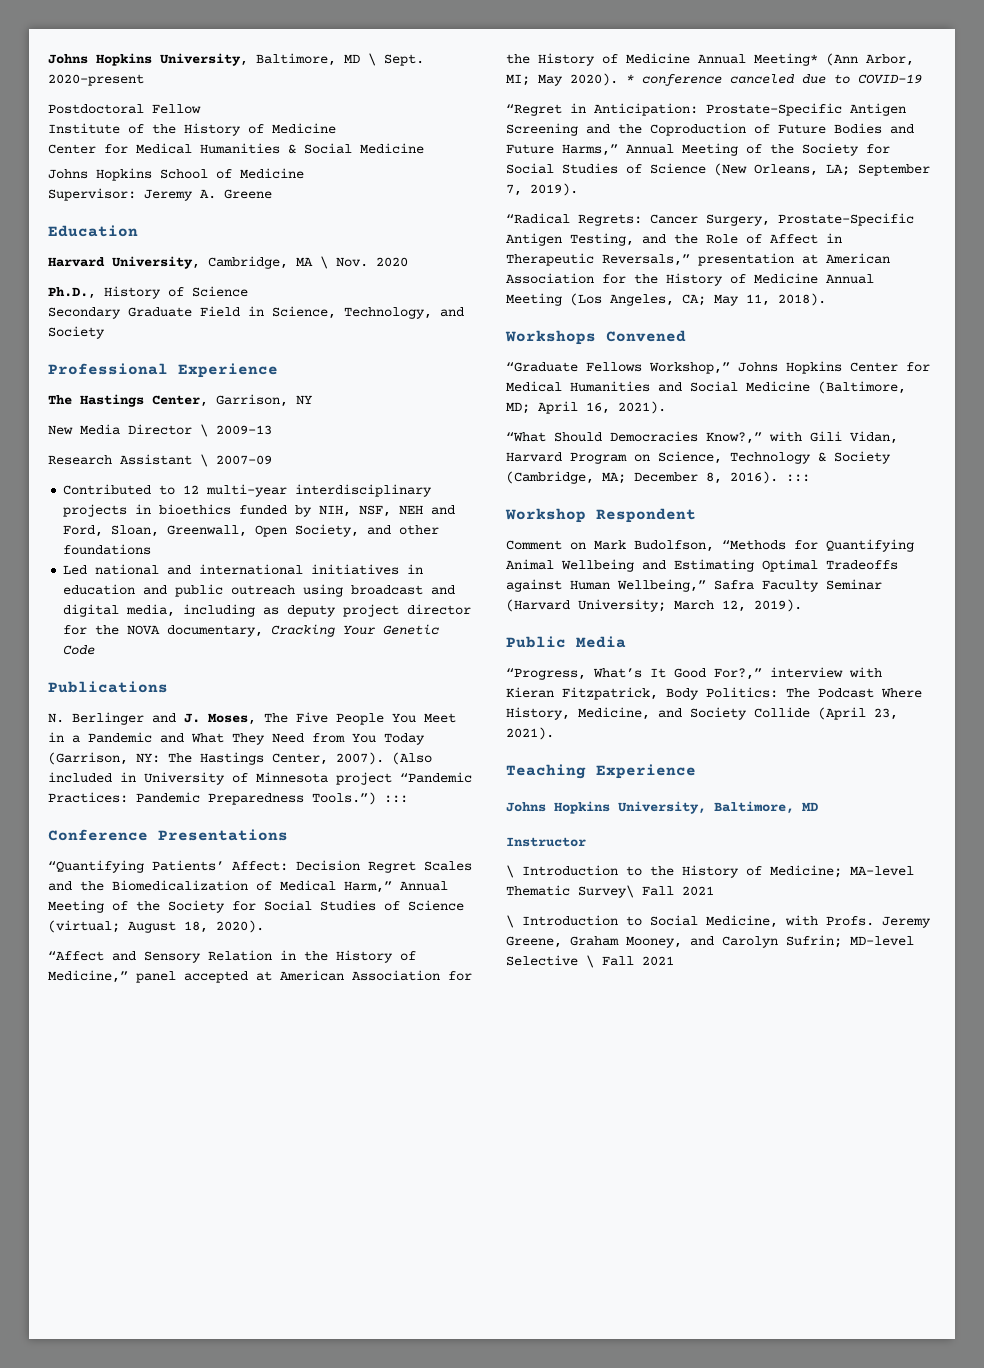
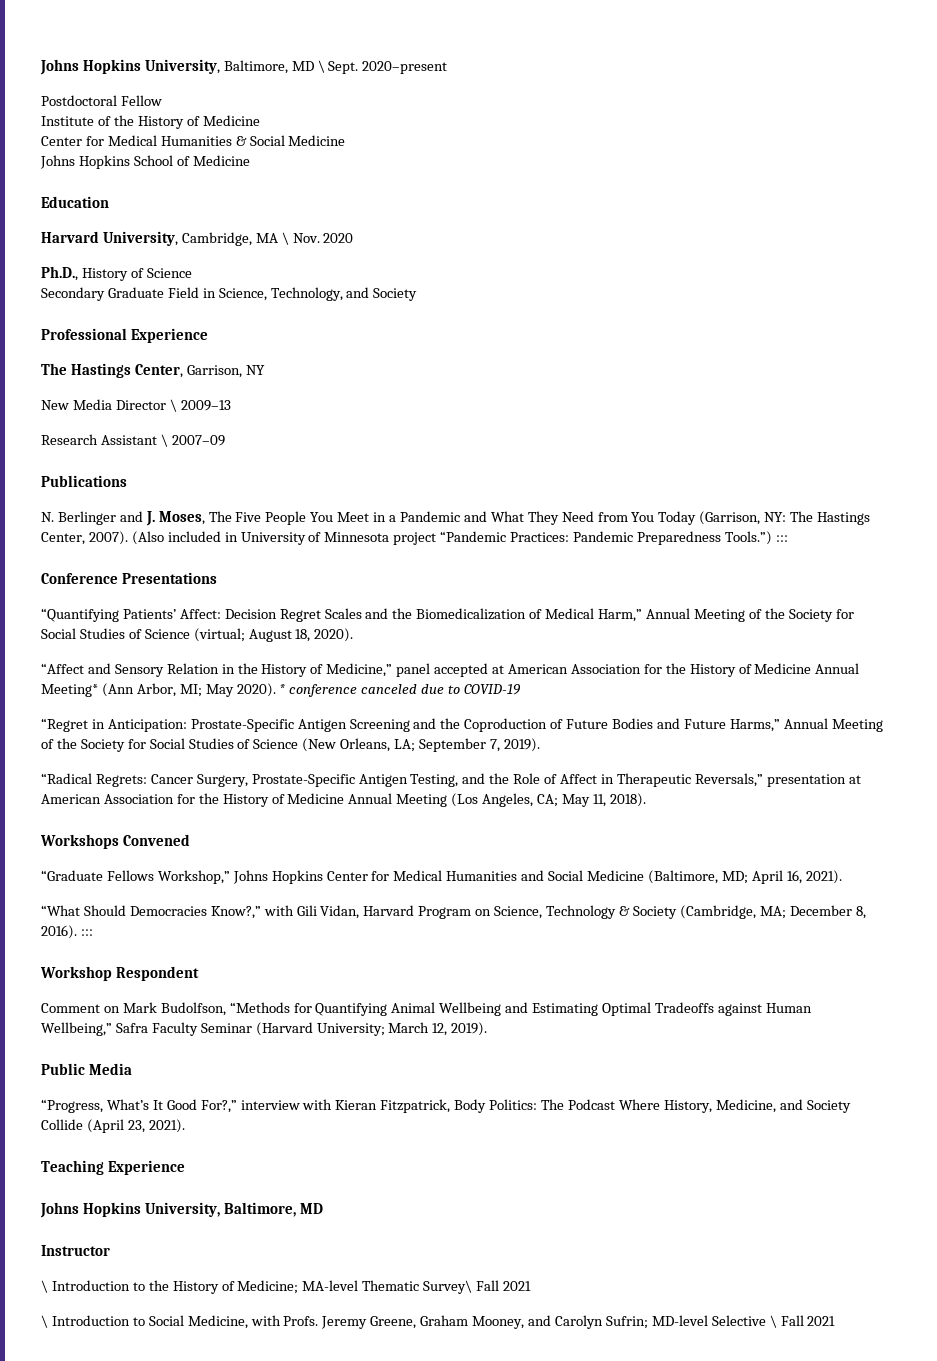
[48,188,272,201] // Supervisor: Jeremy A. Greene -> (250, 160) none
[63,484,433,497] [63,504,456,517] [63,524,440,537] [63,544,152,555] [63,564,424,575] [63,584,456,597] [63,604,472,617] [63,624,440,637] [63,645,96,655] // Contributed to 12 multi-year interdisciplinary projects in bioethics funded by NIH, NSF, NEH and Ford, Sloan, Greenwall, Open Society, and other foundations // Led national and international initiatives in education and public outreach using broadcast and digital media, including as deputy project director for the NOVA documentary, Cracking Your Genetic Code -> (225, 440) none

